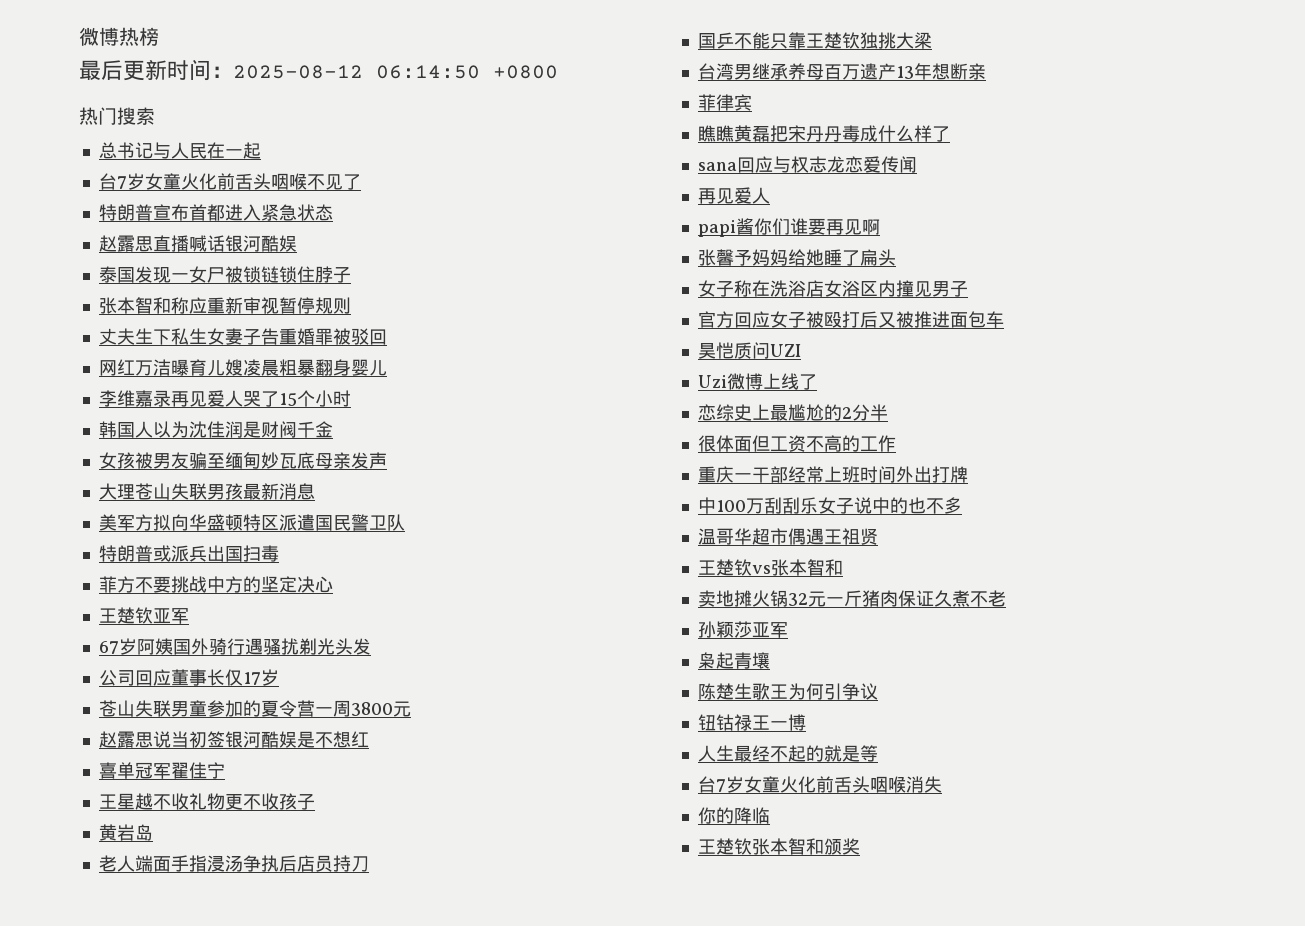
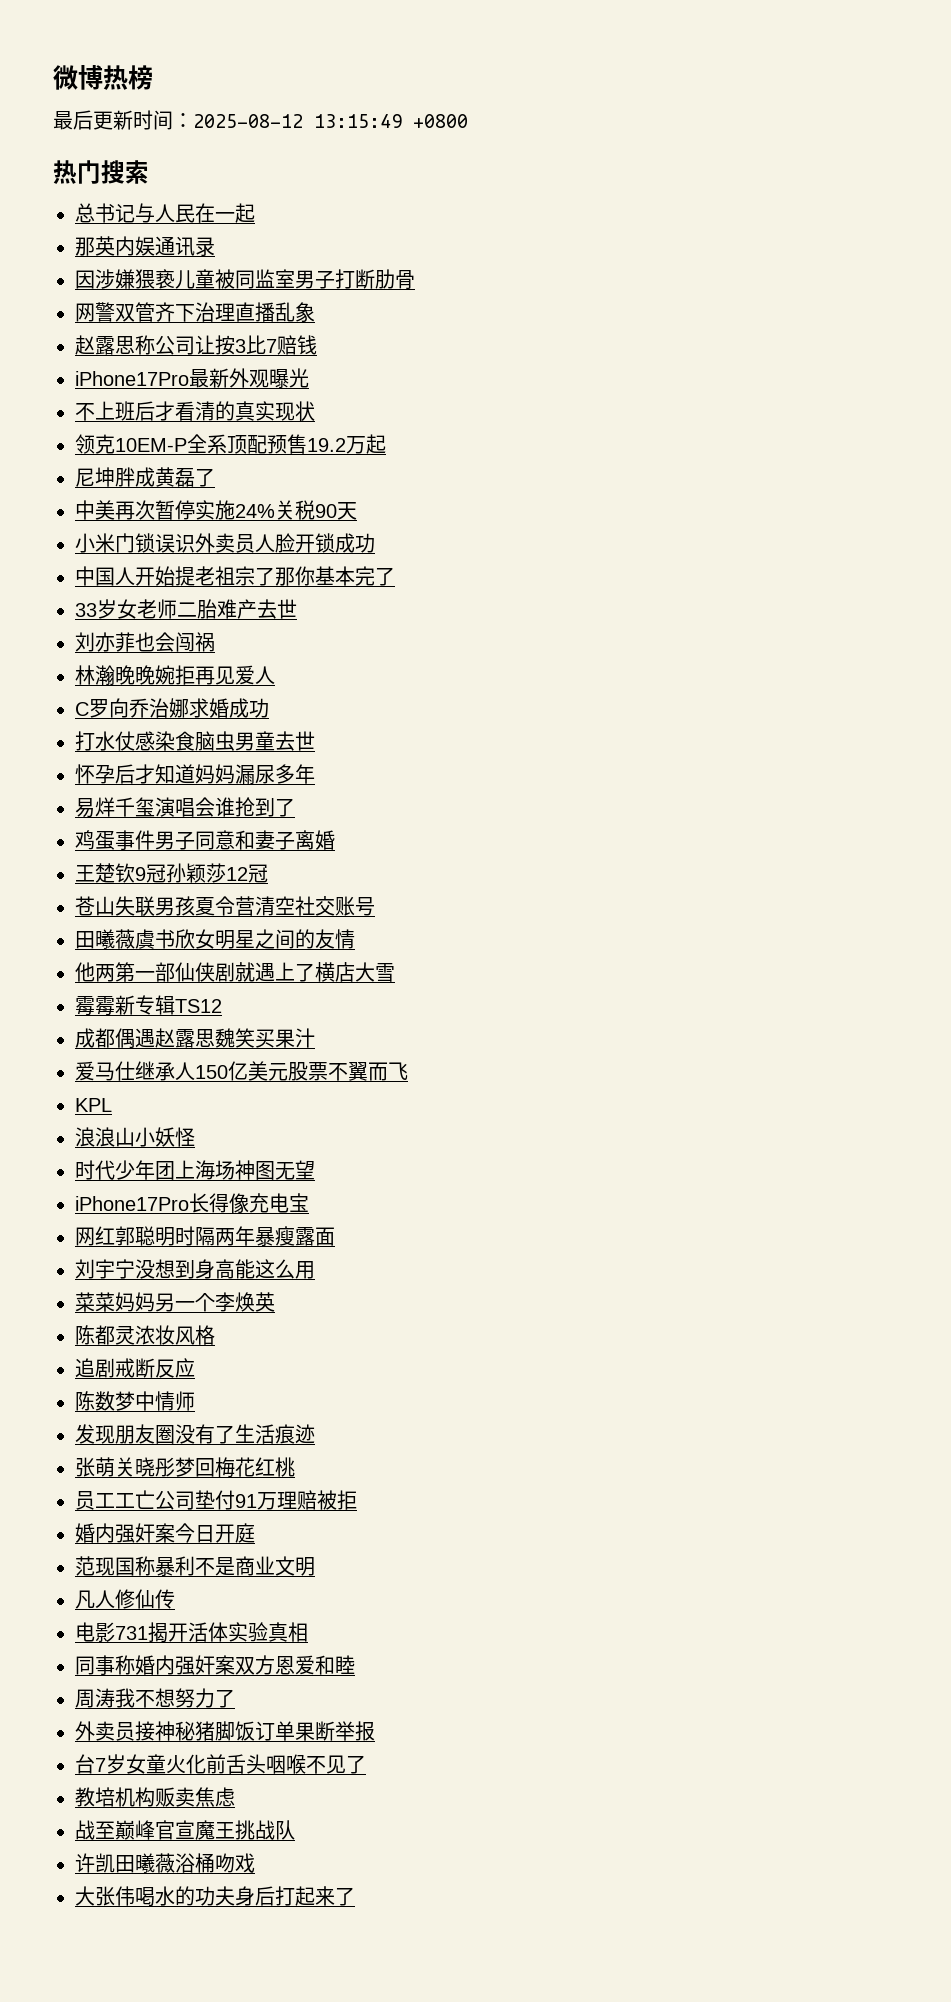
[376,65,480,79] 06:14:50 -> [314,114,402,128] 13:15:49
(261, 150) none -> [75,236,215,256] [75,269,415,289] [75,302,315,322] [75,335,317,355] [75,368,309,388] [75,401,315,421] [75,434,386,454] [75,467,215,487] [75,500,357,520] [75,533,375,553] [75,566,395,586] [75,599,297,619] [75,632,215,652] [75,665,275,685] [75,698,269,718] [75,731,315,751] [75,764,315,784] [75,797,295,818] [75,830,335,850] [75,863,268,883] [75,896,375,917] [75,929,355,949] [75,962,395,982] [75,995,222,1016] [75,1028,315,1049] [75,1061,408,1081] [75,1098,112,1112] [75,1127,195,1147] [75,1160,315,1180] [75,1193,309,1213] [75,1226,335,1246] [75,1259,315,1279] [75,1292,275,1312] [75,1325,215,1345] [75,1358,195,1378] [75,1391,195,1411] [75,1424,315,1444] [75,1457,295,1478] [75,1490,357,1510] [75,1523,255,1543] [75,1556,315,1576] [75,1589,175,1609] [75,1622,308,1643] [75,1655,355,1675] [75,1688,235,1708] [75,1721,375,1741] // 那英内娱通讯录 // 因涉嫌猥亵儿童被同监室男子打断肋骨 // 网警双管齐下治理直播乱象 // 赵露思称公司让按3比7赔钱 // iPhone17Pro最新外观曝光 // 不上班后才看清的真实现状 // 领克10EM-P全系顶配预售19.2万起 // 尼坤胖成黄磊了 // 中美再次暂停实施24%关税90天 // 小米门锁误识外卖员人脸开锁成功 // 中国人开始提老祖宗了那你基本完了 // 33岁女老师二胎难产去世 // 刘亦菲也会闯祸 // 林瀚晚晚婉拒再见爱人 // C罗向乔治娜求婚成功 // 打水仗感染食脑虫男童去世 // 怀孕后才知道妈妈漏尿多年 // 易烊千玺演唱会谁抢到了 // 鸡蛋事件男子同意和妻子离婚 // 王楚钦9冠孙颖莎12冠 // 苍山失联男孩夏令营清空社交账号 // 田曦薇虞书欣女明星之间的友情 // 他两第一部仙侠剧就遇上了横店大雪 // 霉霉新专辑TS12 // 成都偶遇赵露思魏笑买果汁 // 爱马仕继承人150亿美元股票不翼而飞 // KPL // 浪浪山小妖怪 // 时代少年团上海场神图无望 // iPhone17Pro长得像充电宝 // 网红郭聪明时隔两年暴瘦露面 // 刘宇宁没想到身高能这么用 // 菜菜妈妈另一个李焕英 // 陈都灵浓妆风格 // 追剧戒断反应 // 陈数梦中情师 // 发现朋友圈没有了生活痕迹 // 张萌关晓彤梦回梅花红桃 // 员工工亡公司垫付91万理赔被拒 // 婚内强奸案今日开庭 // 范现国称暴利不是商业文明 // 凡人修仙传 // 电影731揭开活体实验真相 // 同事称婚内强奸案双方恩爱和睦 // 周涛我不想努力了 // 外卖员接神秘猪脚饭订单果断举报
[98,204,333,221] [98,235,297,252] [98,266,351,283] [98,297,351,314] [98,328,387,345] [98,359,387,376] [98,390,351,407] [98,421,333,438] [98,452,387,469] [98,483,315,500] [98,514,405,531] [98,545,279,562] [98,576,333,593] [98,607,189,624] [98,638,371,655] [98,669,279,686] [98,700,411,717] [98,731,369,748] [98,762,225,779] [98,793,315,810] [98,824,153,841] [98,855,369,872] [697,32,932,49] [697,63,986,80] [697,94,752,111] [697,125,950,142] [697,156,917,173] [697,187,770,204] [697,218,880,237] [697,249,896,266] [697,280,968,297] [697,311,1004,328] [697,342,801,359] [697,373,817,390] [697,404,888,421] [697,435,896,452] [697,466,968,483] [697,497,962,514] [697,528,878,545] [697,559,843,576] [697,590,1006,607] [697,621,788,638] [697,652,770,669] [697,683,878,700] [697,714,806,731] [697,745,878,762] [697,776,942,793] [697,807,770,824] [697,838,860,855] 特朗普宣布首都进入紧急状态 // 赵露思直播喊话银河酷娱 // 泰国发现一女尸被锁链锁住脖子 // 张本智和称应重新审视暂停规则 // 丈夫生下私生女妻子告重婚罪被驳回 // 网红万洁曝育儿嫂凌晨粗暴翻身婴儿 // 李维嘉录再见爱人哭了15个小时 // 韩国人以为沈佳润是财阀千金 // 女孩被男友骗至缅甸妙瓦底母亲发声 // 大理苍山失联男孩最新消息 // 美军方拟向华盛顿特区派遣国民警卫队 // 特朗普或派兵出国扫毒 // 菲方不要挑战中方的坚定决心 // 王楚钦亚军 // 67岁阿姨国外骑行遇骚扰剃光头发 // 公司回应董事长仅17岁 // 苍山失联男童参加的夏令营一周3800元 // 赵露思说当初签银河酷娱是不想红 // 喜单冠军翟佳宁 // 王星越不收礼物更不收孩子 // 黄岩岛 // 老人端面手指浸汤争执后店员持刀 // 国乒不能只靠王楚钦独挑大梁 // 台湾男继承养母百万遗产13年想断亲 // 菲律宾 // 瞧瞧黄磊把宋丹丹毒成什么样了 // sana回应与权志龙恋爱传闻 // 再见爱人 // papi酱你们谁要再见啊 // 张馨予妈妈给她睡了扁头 // 女子称在洗浴店女浴区内撞见男子 // 官方回应女子被殴打后又被推进面包车 // 昊恺质问UZI // Uzi微博上线了 // 恋综史上最尴尬的2分半 // 很体面但工资不高的工作 // 重庆一干部经常上班时间外出打牌 // 中100万刮刮乐女子说中的也不多 // 温哥华超市偶遇王祖贤 // 王楚钦vs张本智和 // 卖地摊火锅32元一斤猪肉保证久煮不老 // 孙颖莎亚军 // 枭起青壤 // 陈楚生歌王为何引争议 // 钮钴禄王一博 // 人生最经不起的就是等 // 台7岁女童火化前舌头咽喉消失 // 你的降临 // 王楚钦张本智和颁奖 -> [75,1787,235,1807] [75,1820,295,1840] [75,1853,255,1873] [75,1886,355,1907] 教培机构贩卖焦虑 // 战至巅峰官宣魔王挑战队 // 许凯田曦薇浴桶吻戏 // 大张伟喝水的功夫身后打起来了

